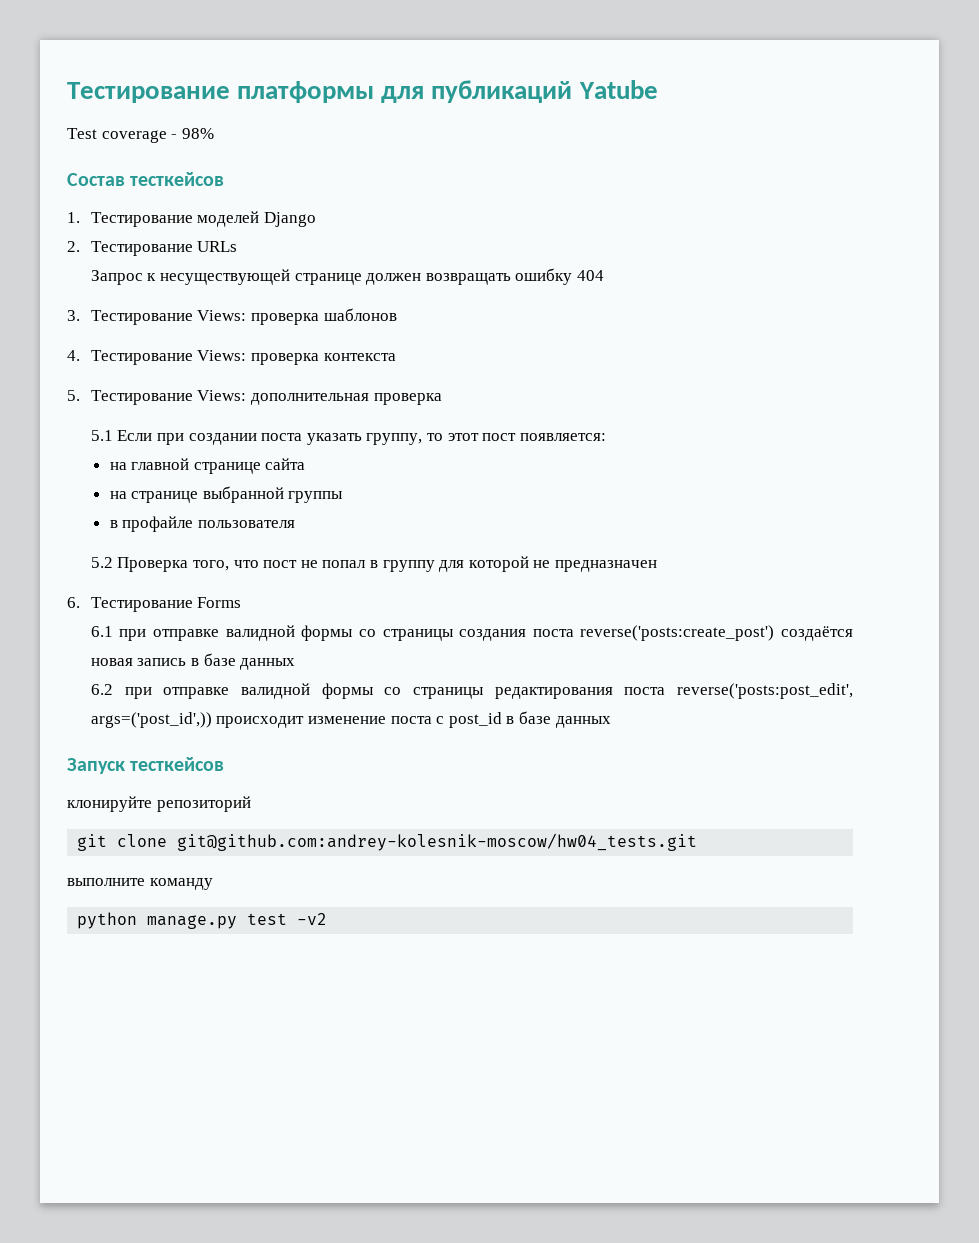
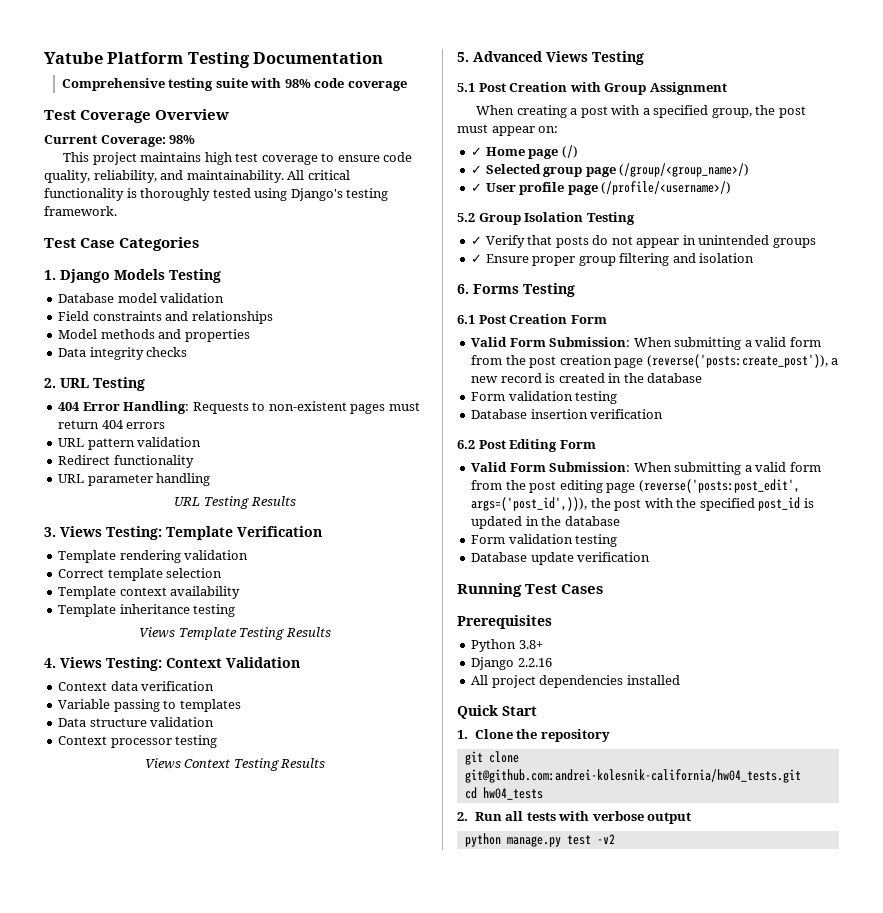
[67,80,658,103] [67,128,214,143] [67,172,225,186] [67,211,316,227] [67,241,238,256] [90,268,604,285] [67,308,397,325] [67,350,396,365] [67,390,442,405] [90,430,606,445] [109,458,306,474] [109,486,344,503] [109,516,295,532] [90,556,657,572] [67,597,242,612] [90,625,853,641] [90,653,296,670] [90,683,853,699] [90,711,611,728] [67,757,225,774] [67,796,251,812] [77,833,698,851] [67,878,213,890] Тестирование платформы для публикаций Yatube // Test coverage - 98% // Состав тесткейсов // 1. Тестирование моделей Django // 2. Тестирование URLs // Запрос к несуществующей странице должен возвращать ошибку 404 // 3. Тестирование Views: проверка шаблонов // 4. Тестирование Views: проверка контекста // 5. Тестирование Views: дополнительная проверка // 5.1 Если при создании поста указать группу, то этот пост появляется: // на главной странице сайта // на странице выбранной группы // в профайле пользователя // 5.2 Проверка того, что пост не попал в группу для которой не предназначен // 6. Тестирование Forms // 6.1 при отправке валидной формы со страницы создания поста reverse('posts:create_post') создаётся новая запись в базе данных // 6.2 при отправке валидной формы со страницы редактирования поста reverse('posts:post_edit', args=('post_id',)) происходит изменение поста с post_id в базе данных // Запуск тесткейсов // клонируйте репозиторий // git clone git@github.com:andrey-kolesnik-moscow/hw04_tests.git // выполните команду -> [44,52,384,68] [61,78,407,91] [44,109,230,123] [44,135,196,147] [63,152,413,165] [44,170,350,183] [44,188,389,201] [44,206,117,216] [44,237,200,251] [44,269,221,283] [58,293,225,303] [58,311,273,324] [58,329,250,342] [58,347,188,360] [44,377,145,391] [58,401,420,414] [58,420,166,429] [58,437,202,450] [58,455,194,468] [58,473,211,486] [174,496,296,509] [44,526,322,540] [58,550,249,563] [58,568,223,581] [58,586,241,599] [58,604,236,617] [139,627,331,640] [44,657,300,671] [58,681,215,691] [58,699,241,712] [58,717,215,727] [58,735,218,748] [144,758,326,771] [457,51,644,65] [457,82,727,95] [476,105,806,118] [457,124,559,136] [471,145,578,159] [471,163,750,177] [471,181,732,195] [457,212,635,225] [471,235,816,248] [471,253,755,266] [457,283,575,297] [457,314,607,324] [471,337,821,350] [471,354,839,368] [471,373,703,383] [471,391,618,404] [471,409,664,419] [457,439,596,452] [471,462,821,475] [471,479,800,493] [471,497,814,511] [471,516,620,529] [471,534,618,547] [471,552,651,565] [457,583,604,597] [457,615,552,629] [471,639,543,652] [471,657,552,670] [471,675,680,688] [457,705,537,719] [457,729,610,742] [464,751,519,765] [464,769,801,783] [464,787,543,800] [457,811,692,824] Yatube Platform Testing Documentation // Comprehensive testing suite with 98% code coverage // Test Coverage Overview // Current Coverage: 98% // This project maintains high test coverage to ensure code quality, reliability, and maintainability. All critical functionality is thoroughly tested using Django's testing framework. // Test Case Categories // 1. Django Models Testing // Database model validation // Field constraints and relationships // Model methods and properties // Data integrity checks // 2. URL Testing // 404 Error Handling: Requests to non-existent pages must return 404 errors // URL pattern validation // Redirect functionality // URL parameter handling // URL Testing Results // 3. Views Testing: Template Verification // Template rendering validation // Correct template selection // Template context availability // Template inheritance testing // Views Template Testing Results // 4. Views Testing: Context Validation // Context data verification // Variable passing to templates // Data structure validation // Context processor testing // Views Context Testing Results // 5. Advanced Views Testing // 5.1 Post Creation with Group Assignment // When creating a post with a specified group, the post must appear on: // ✓ Home page (/) // ✓ Selected group page (/group/<group_name>/) // ✓ User profile page (/profile/<username>/) // 5.2 Group Isolation Testing // ✓ Verify that posts do not appear in unintended groups // ✓ Ensure proper group filtering and isolation // 6. Forms Testing // 6.1 Post Creation Form // Valid Form Submission: When submitting a valid form from the post creation page (reverse('posts:create_post')), a new record is created in the database // Form validation testing // Database insertion verification // 6.2 Post Editing Form // Valid Form Submission: When submitting a valid form from the post editing page (reverse('posts:post_edit', args=('post_id',))), the post with the specified post_id is updated in the database // Form validation testing // Database update verification // Running Test Cases // Prerequisites // Python 3.8+ // Django 2.2.16 // All project dependencies installed // Quick Start // 1. Clone the repository // git clone git@github.com:andrei-kolesnik-california/hw04_tests.git // cd hw04_tests // 2. Run all tests with verbose output

